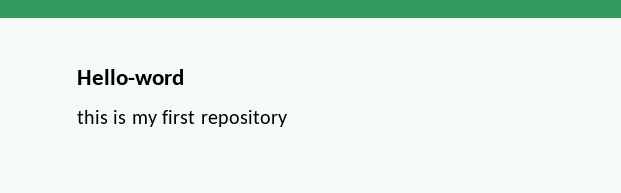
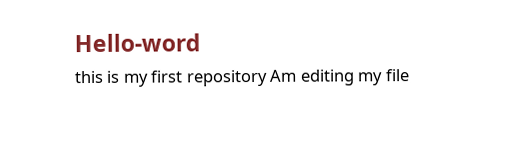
(287, 118) none -> [269,69,409,86] Am editing my file

